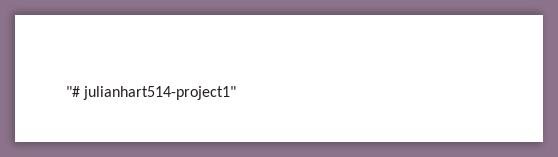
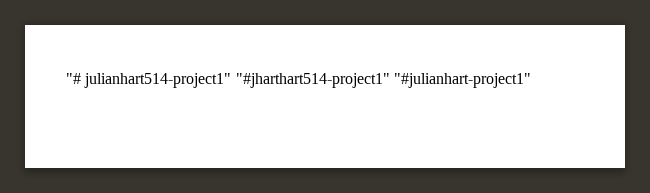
(237, 93) none -> [235,73,531,88] "#jharthart514-project1" "#julianhart-project1"

